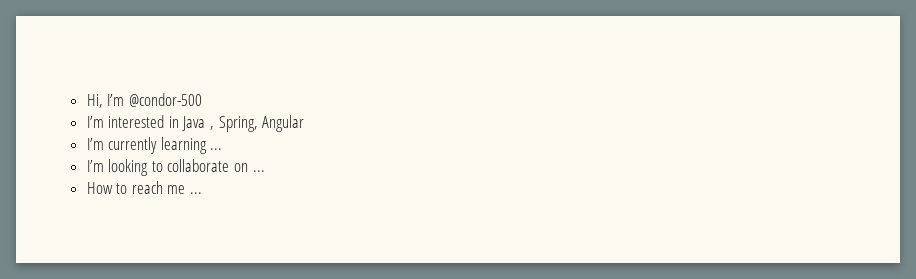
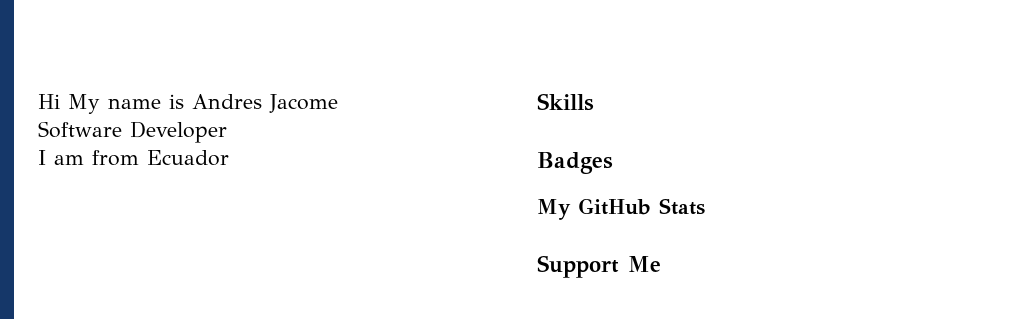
[86,93,202,108] [86,115,305,132] [86,137,223,154] [86,159,265,176] [86,181,203,194] Hi, I’m @condor-500 // I’m interested in Java , Spring, Angular // I’m currently learning ... // I’m looking to collaborate on ... // How to reach me ... -> [38,94,338,114] [38,121,227,143] [38,150,229,166] [537,93,594,111] [537,152,613,174] [537,198,705,220] [537,255,661,278] Hi My name is Andres Jacome // Software Developer // I am from Ecuador // Skills // Badges // My GitHub Stats // Support Me

